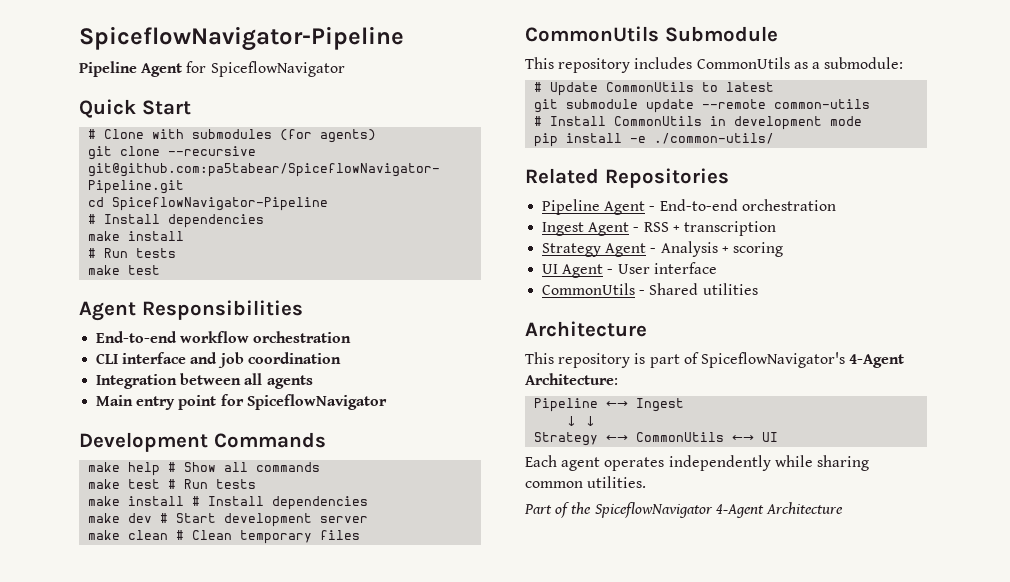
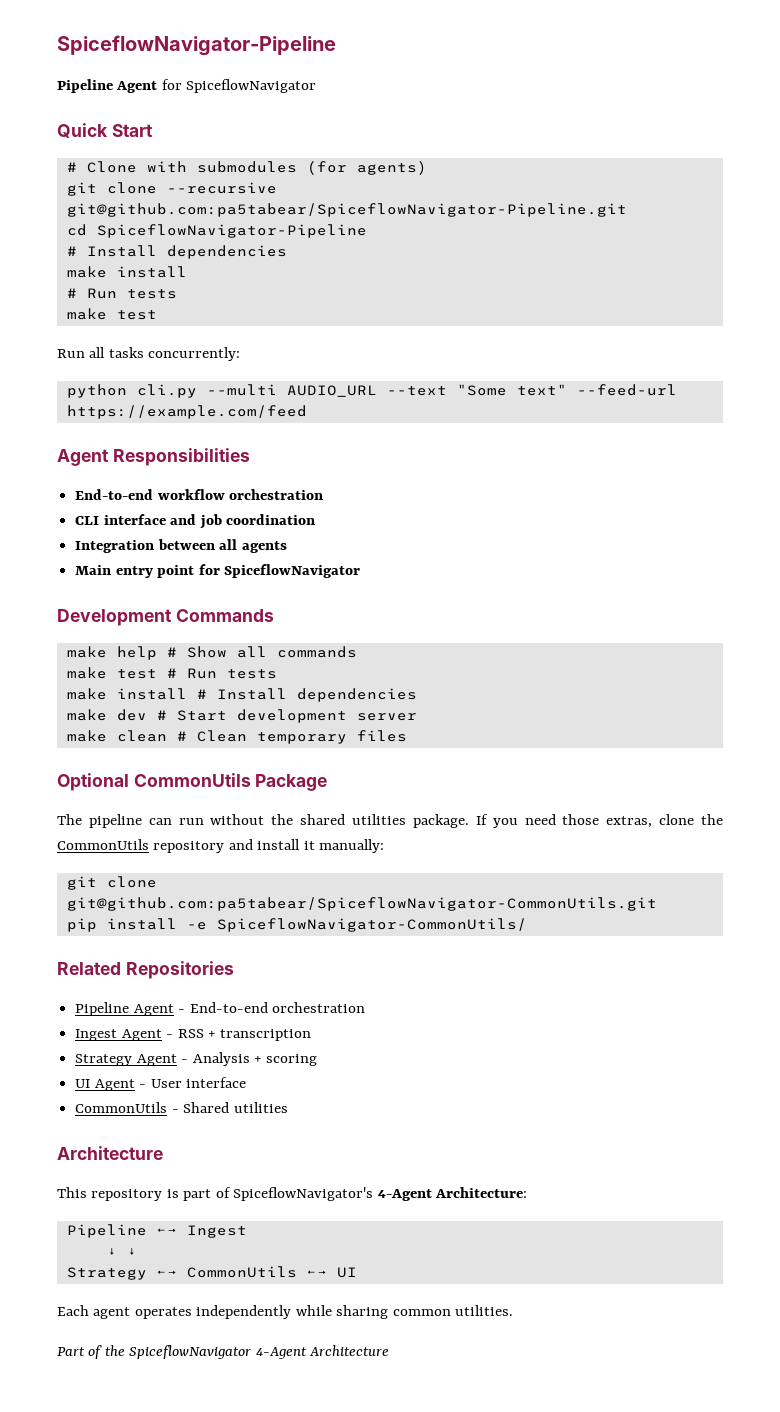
(161, 270) none -> [57,347,241,361] [66,384,677,398] [66,405,307,419] // Run all tasks concurrently: // python cli.py --multi AUDIO_URL --text "Some text" --feed-url https://example.com/feed
[525,26,778,42] [525,57,904,73] [534,82,775,96] [534,99,871,113] [534,116,863,130] CommonUtils Submodule // This repository includes CommonUtils as a submodule: // # Update CommonUtils to latest // git submodule update --remote common-utils // # Install CommonUtils in development mode -> [57,773,328,791] [57,814,724,828] [57,839,385,853] [66,876,157,890] [66,897,657,911] Optional CommonUtils Package // The pipeline can run without the shared utilities package. If you need those extras, clone the CommonUtils repository and install it manually: // git clone git@github.com:pa5tabear/SpiceflowNavigator-CommonUtils.git
[654,133,775,144] ./common-utils/ -> [216,918,527,932] SpiceflowNavigator-CommonUtils/

